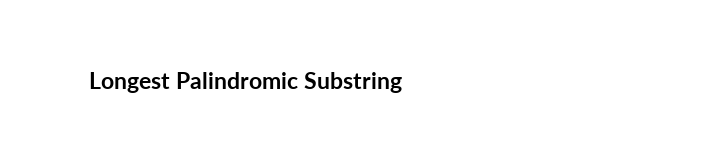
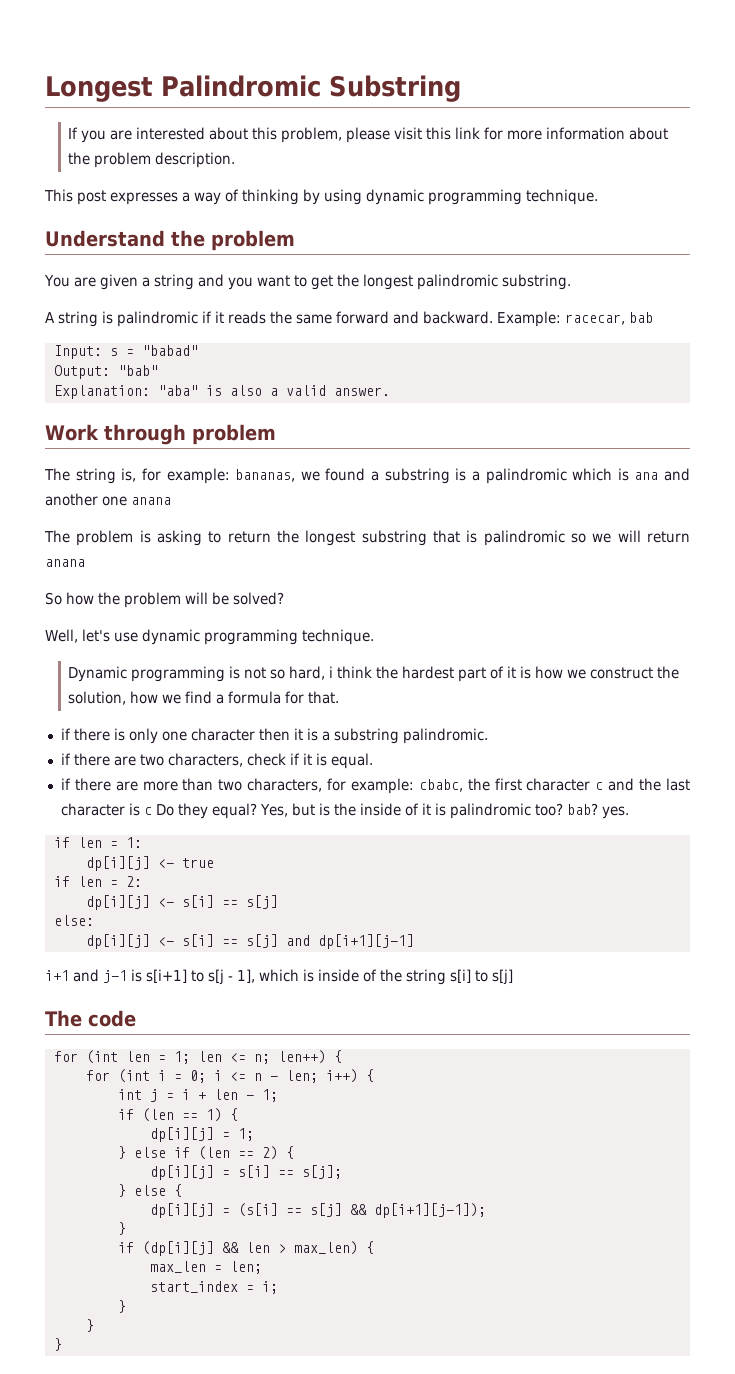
(403, 82) none -> [68,127,669,143] [68,152,236,168] [44,189,598,205] [45,230,295,251] [44,274,571,290] [45,311,653,327] [53,345,198,359] [53,365,158,379] [53,385,390,399] [45,424,276,445] [44,468,690,484] [45,493,171,506] [44,530,691,546] [45,559,85,567] [45,592,284,608] [45,629,374,645] [68,666,680,682] [68,691,340,705] [60,728,488,744] [60,753,373,769] [60,778,690,794] [60,803,629,819] [53,837,142,848] [85,856,214,871] [53,876,142,887] [85,895,278,910] [53,915,94,926] [85,934,414,949] [45,969,513,985] [45,1010,136,1027] [53,1050,342,1064] [85,1069,374,1083] [117,1089,278,1102] [117,1108,238,1122] [149,1127,254,1142] [117,1146,294,1160] [149,1165,342,1180] [117,1184,182,1197] [149,1203,486,1218] [117,1222,126,1235] [117,1241,374,1256] [149,1261,262,1274] [149,1281,278,1294] [117,1300,126,1313] [85,1319,94,1332] [53,1338,62,1351] // If you are interested about this problem, please visit this link for more information about the problem description. // This post expresses a way of thinking by using dynamic programming technique. // Understand the problem // You are given a string and you want to get the longest palindromic substring. // A string is palindromic if it reads the same forward and backward. Example: racecar, bab // Input: s = "babad" // Output: "bab" // Explanation: "aba" is also a valid answer. // Work through problem // The string is, for example: bananas, we found a substring is a palindromic which is ana and another one anana // The problem is asking to return the longest substring that is palindromic so we will return anana // So how the problem will be solved? // Well, let's use dynamic programming technique. // Dynamic programming is not so hard, i think the hardest part of it is how we construct the solution, how we find a formula for that. // if there is only one character then it is a substring palindromic. // if there are two characters, check if it is equal. // if there are more than two characters, for example: cbabc, the first character c and the last character is c Do they equal? Yes, but is the inside of it is palindromic too? bab? yes. // if len = 1: // dp[i][j] <- true // if len = 2: // dp[i][j] <- s[i] == s[j] // else: // dp[i][j] <- s[i] == s[j] and dp[i+1][j-1] // i+1 and j-1 is s[i+1] to s[j - 1], which is inside of the string s[i] to s[j] // The code // for (int len = 1; len <= n; len++) { // for (int i = 0; i <= n - len; i++) { // int j = i + len - 1; // if (len == 1) { // dp[i][j] = 1; // } else if (len == 2) { // dp[i][j] = s[i] == s[j]; // } else { // dp[i][j] = (s[i] == s[j] && dp[i+1][j-1]); // } // if (dp[i][j] && len > max_len) { // max_len = len; // start_index = i; // } // } // }

